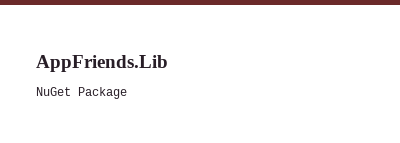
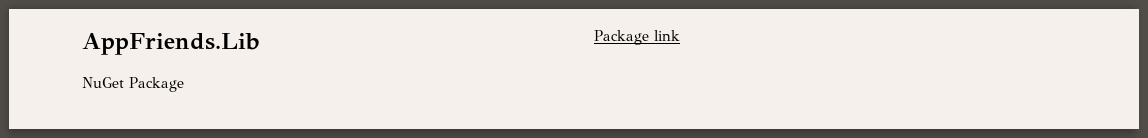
(127, 93) none -> [594,30,680,45] // Package link

